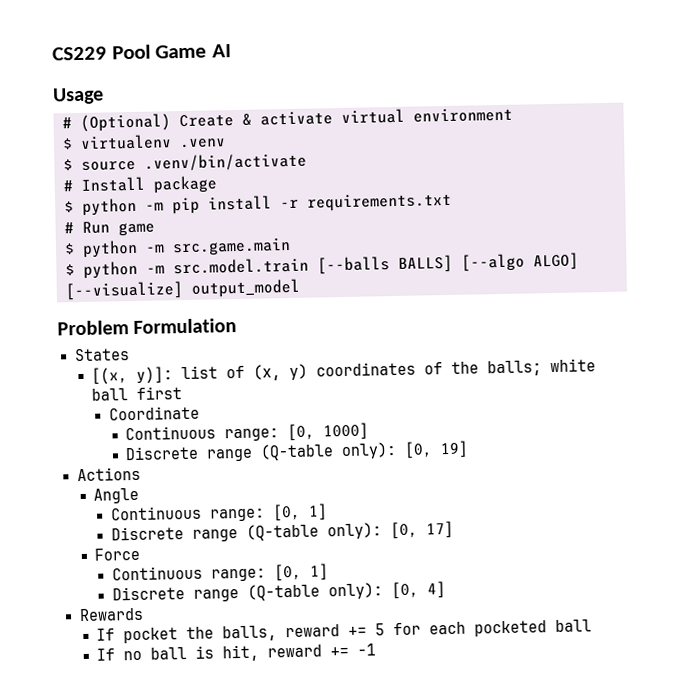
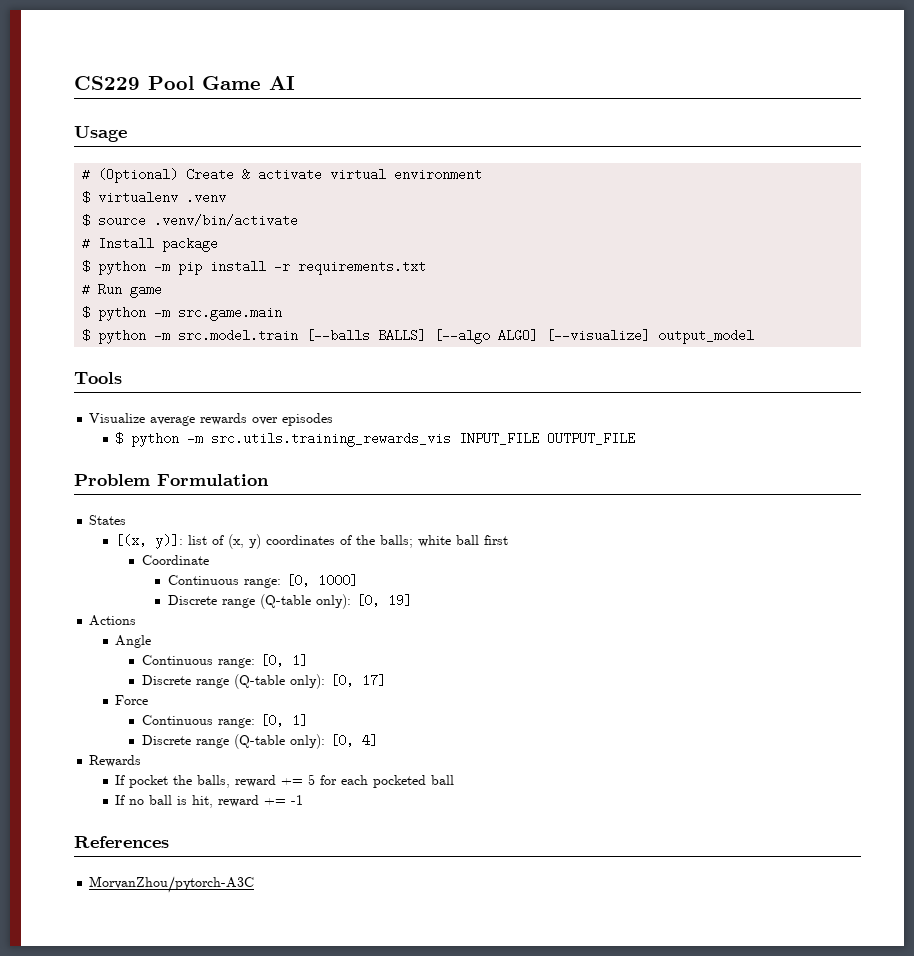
(300, 288) none -> [74,372,122,384] [89,413,334,426] [115,432,636,447] // Tools // Visualize average rewards over episodes // $ python -m src.utils.training_rewards_vis INPUT_FILE OUTPUT_FILE
(377, 649) none -> [74,836,169,848] [89,876,255,893] // References // MorvanZhou/pytorch-A3C

